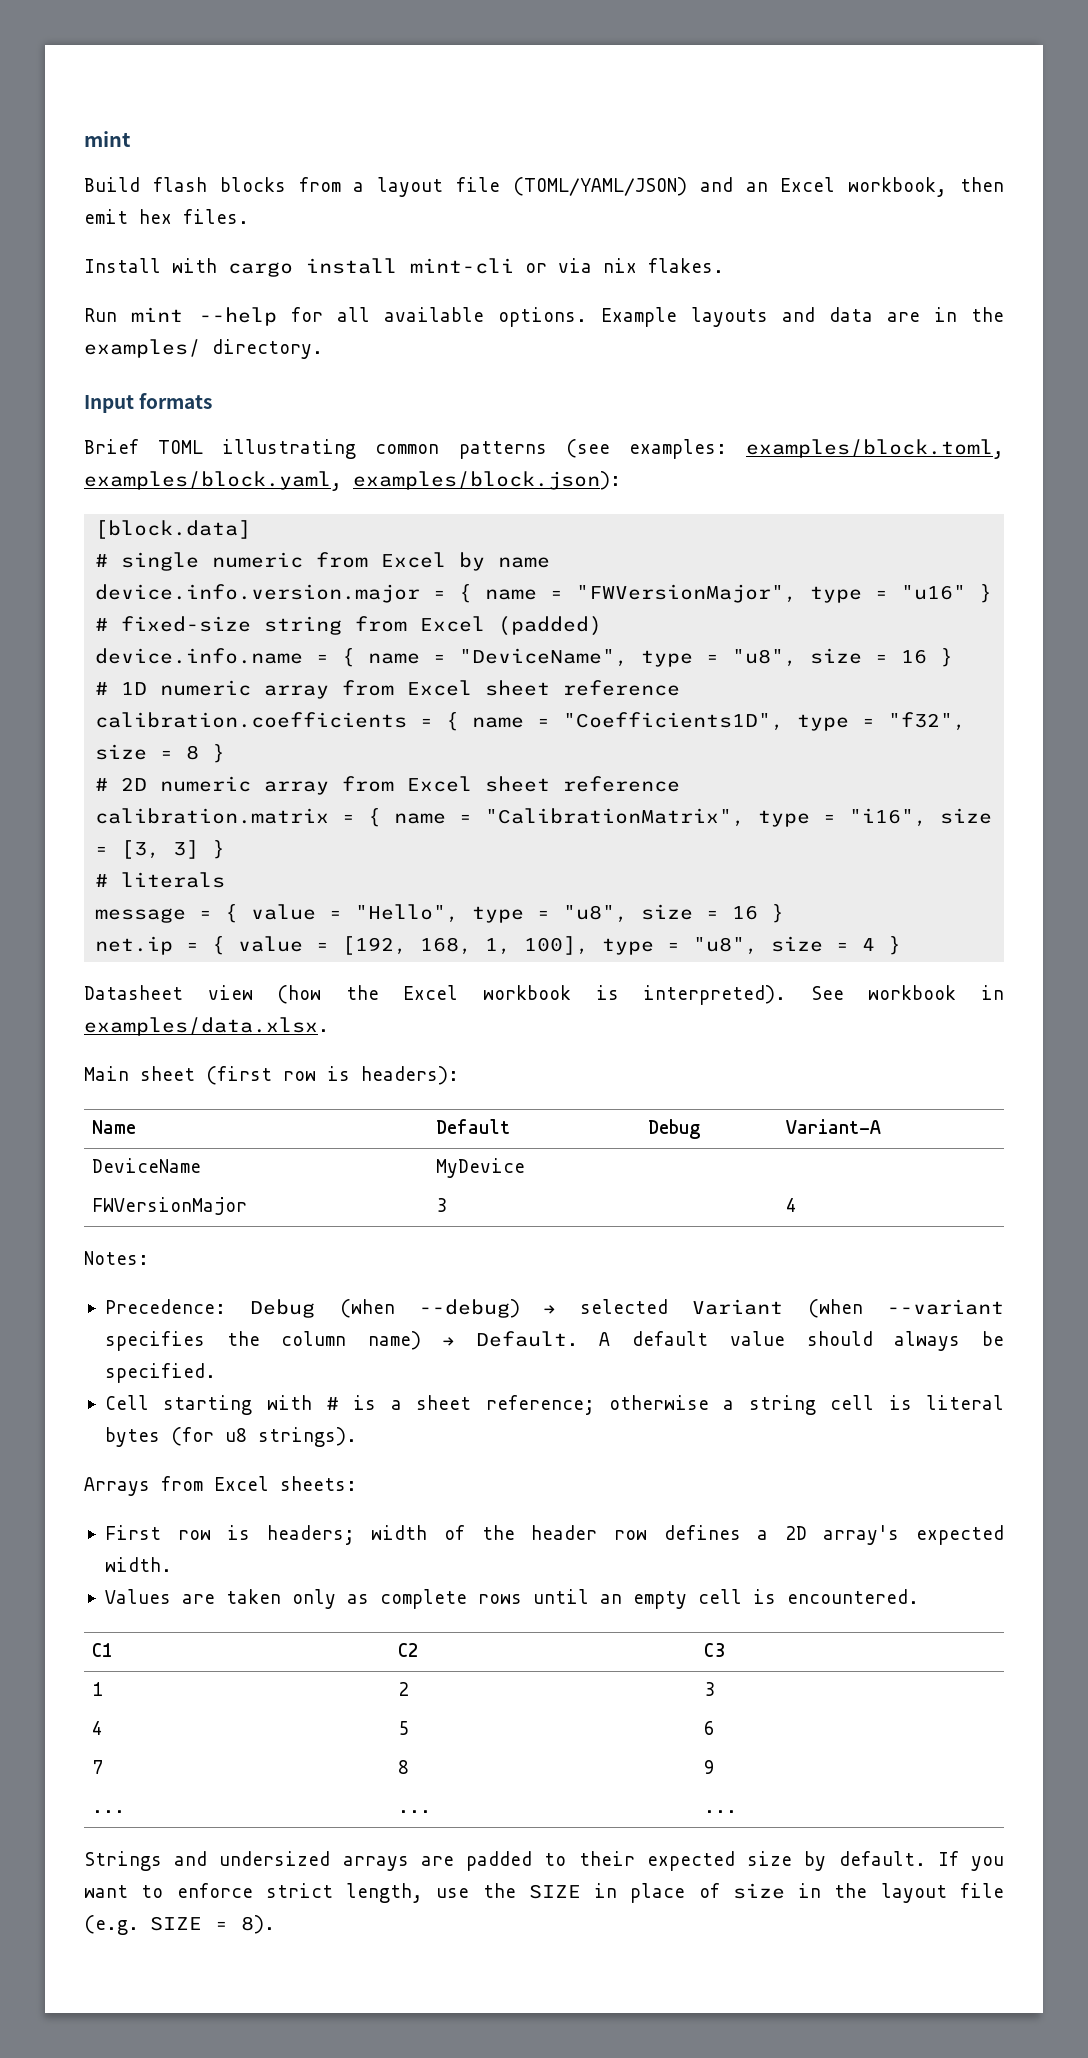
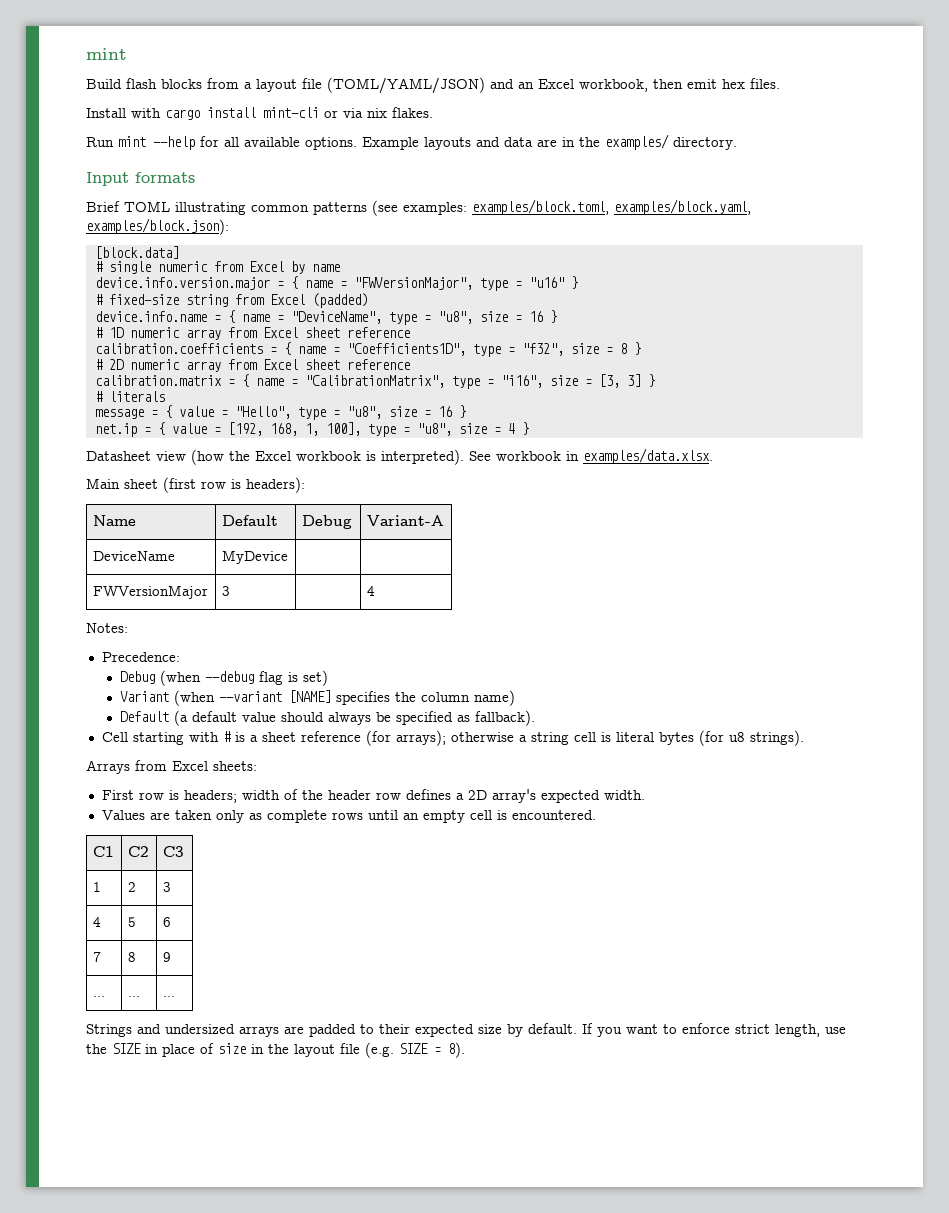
(226, 1306) none -> (180, 657) //
[419,1299,668,1318] --debug) → selected -> [205,670,329,686] --debug flag is set) //
(1005, 1307) none -> [289,690,332,703] [NAME]
[442,1331,611,1347] → Default. A -> [120,710,189,726] // Default (a
[104,1363,216,1383] specified. -> [396,710,536,726] specified as fallback).
[485,1395,595,1415] reference; -> [300,730,446,746] reference (for arrays);

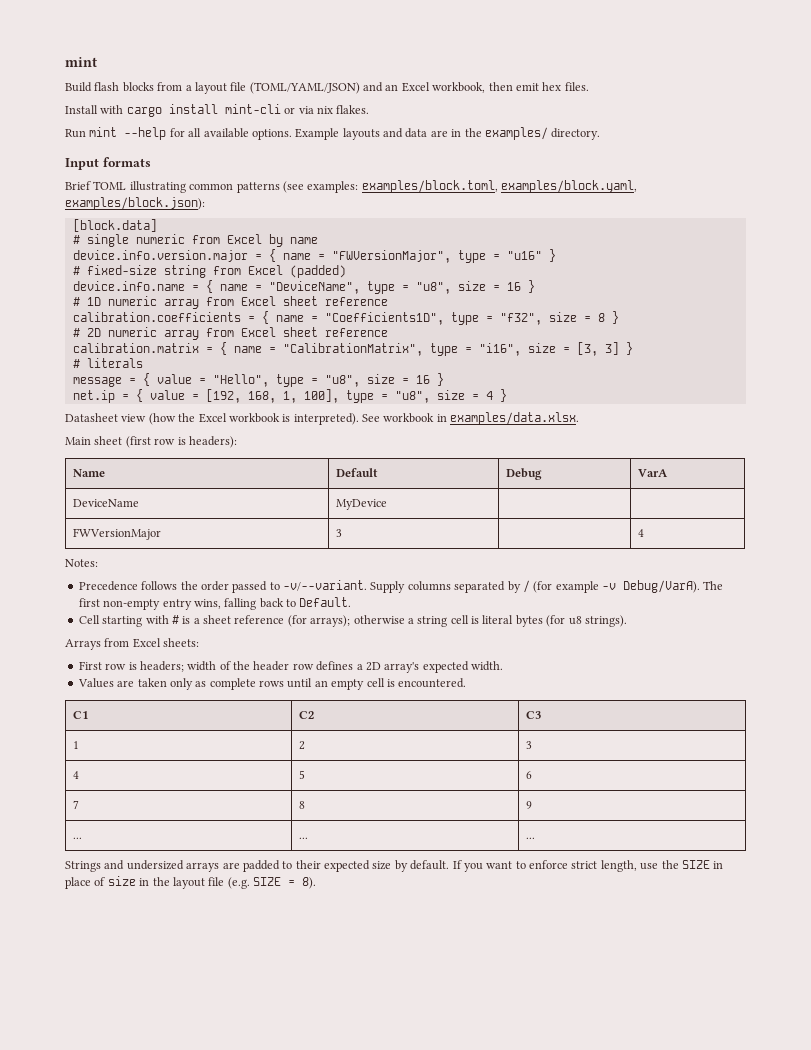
[366,515,444,526] Variant-A -> [637,469,668,477] VarA
[101,652,180,662] [120,670,329,686] [120,690,516,706] [120,710,536,726] Precedence: // Debug (when --debug flag is set) // Variant (when --variant [NAME] specifies the column name) // Default (a default value should always be specified as fallback). -> [78,580,724,593] [78,597,352,610] Precedence follows the order passed to -v/--variant. Supply columns separated by / (for example -v Debug/VarA). The first non-empty entry wins, falling back to Default.

